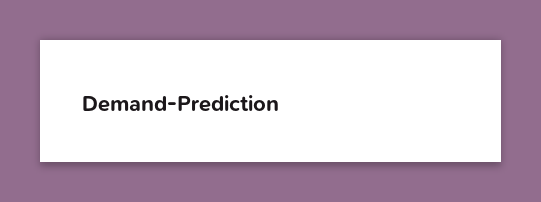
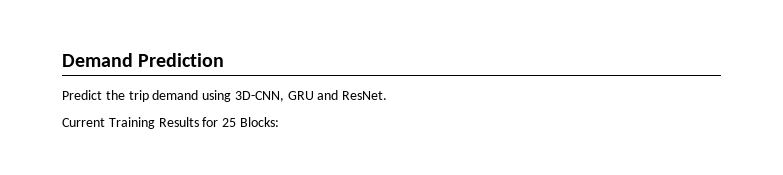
[82,95,279,112] Demand-Prediction -> [62,53,225,67] [62,90,388,102] [62,117,279,129] Demand Prediction // Predict the trip demand using 3D-CNN, GRU and ResNet. // Current Training Results for 25 Blocks:

